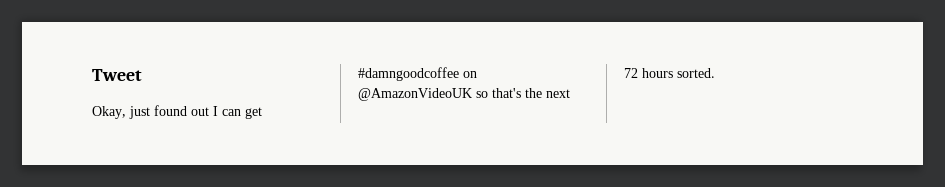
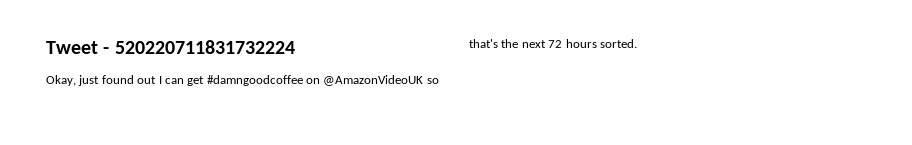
(142, 75) none -> [103,40,295,54] - 520220711831732224

